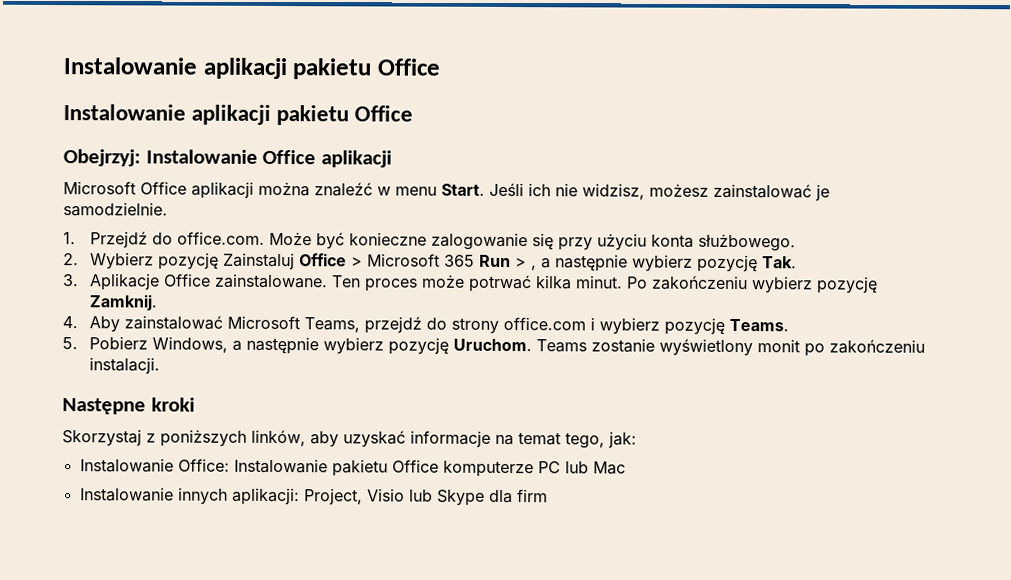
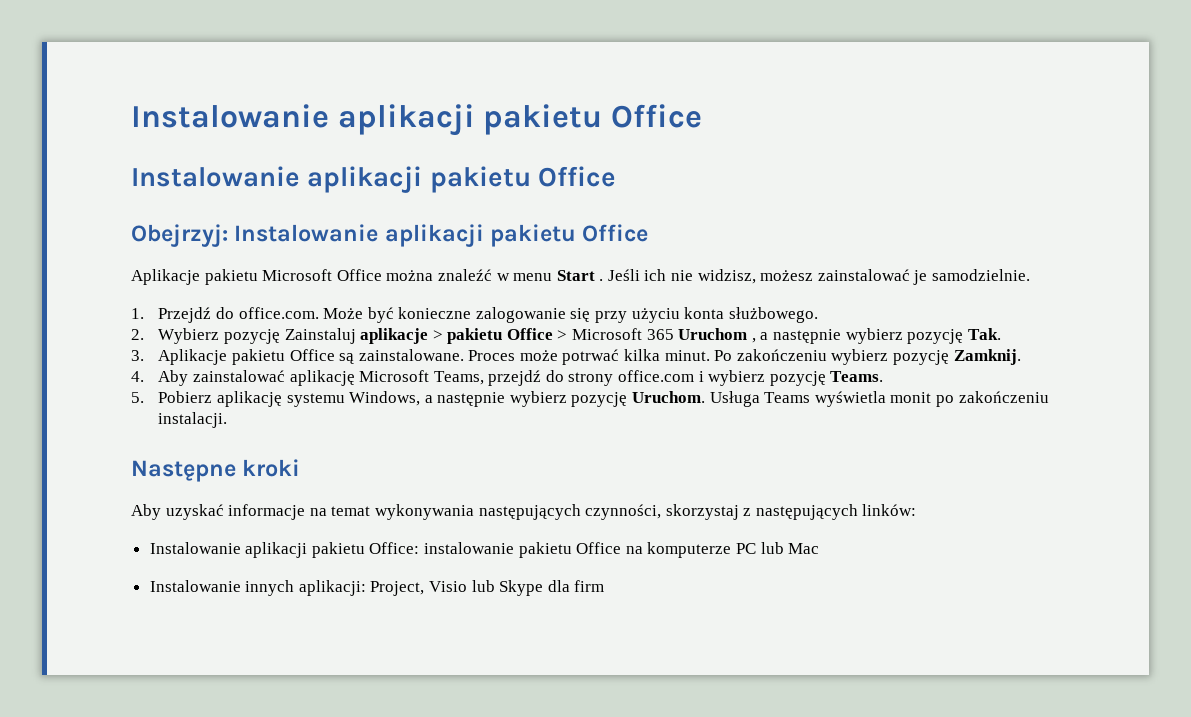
[262,149,393,168] Office aplikacji // -> [384,224,649,247] [131,269,258,285] aplikacji pakietu Office // Aplikacje pakietu
[191,181,254,199] aplikacji -> (382, 275) none
[441,183,485,196] Start. -> [556,270,604,281] Start .
(295, 261) none -> [360,328,503,344] aplikacje > pakietu
[478,254,527,268] Run > -> [678,328,748,340] Uruchom
[163,273,418,292] Office zainstalowane. Ten proces -> [231,349,516,365] pakietu Office są zainstalowane. Proces
(223, 322) none -> [289,370,355,386] aplikację
(148, 343) none -> [216,391,345,407] aplikację systemu
[535,338,753,357] Teams zostanie wyświetlony -> [709,391,886,407] Usługa Teams wyświetla
[62,429,637,449] [79,458,439,477] Skorzystaj z poniższych linków, aby uzyskać informacje na temat tego, jak: // Instalowanie Office: Instalowanie pakietu Office -> [131,504,917,520] [149,542,643,558] Aby uzyskać informacje na temat wykonywania następujących czynności, skorzystaj z następujących linków: // Instalowanie aplikacji pakietu Office: instalowanie pakietu Office na

